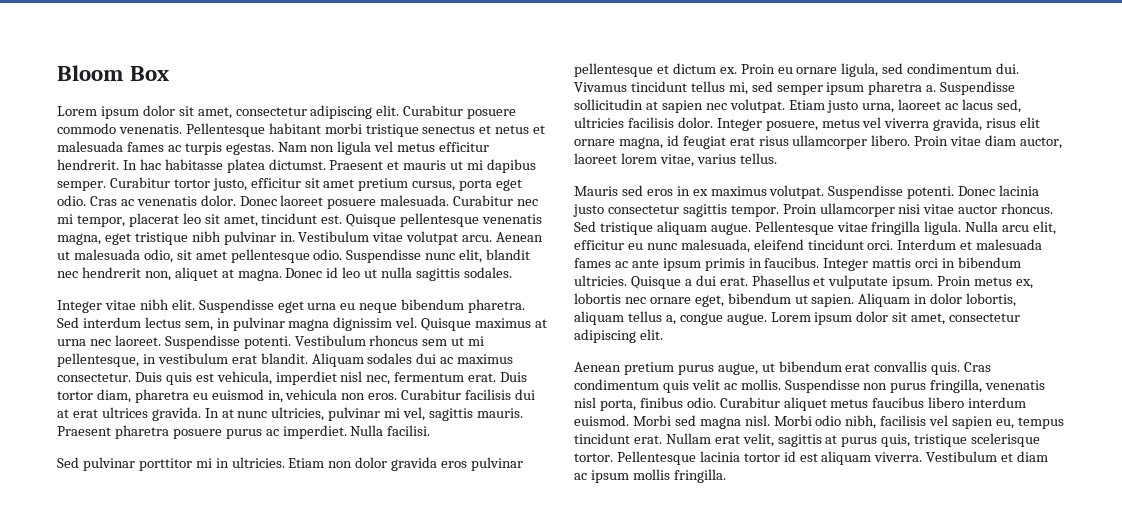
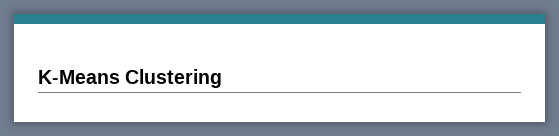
[57,65,170,81] [57,105,517,119] [57,123,546,137] [57,141,490,155] [57,159,537,173] [57,177,523,191] [57,195,539,209] [57,213,543,227] [57,231,544,245] [57,249,531,263] [57,267,512,281] [57,299,526,313] [57,317,548,331] [57,335,485,349] [57,353,514,367] [57,371,528,385] [57,389,536,403] [57,407,523,421] [57,425,431,439] [57,457,524,471] [574,63,1020,77] [574,81,1016,95] [574,99,1022,113] [574,117,1041,131] [574,135,1063,149] [574,153,777,167] [574,185,1040,199] [573,203,1054,217] [574,221,1057,235] [574,239,1043,253] [574,257,1022,271] [574,275,1034,289] [574,293,1017,307] [574,311,1021,325] [574,329,663,343] [574,361,992,375] [574,379,1046,393] [574,397,1027,411] [574,415,1064,429] [574,433,1041,447] [574,451,1049,465] [574,469,726,483] Bloom Box // Lorem ipsum dolor sit amet, consectetur adipiscing elit. Curabitur posuere commodo venenatis. Pellentesque habitant morbi tristique senectus et netus et malesuada fames ac turpis egestas. Nam non ligula vel metus efficitur hendrerit. In hac habitasse platea dictumst. Praesent et mauris ut mi dapibus semper. Curabitur tortor justo, efficitur sit amet pretium cursus, porta eget odio. Cras ac venenatis dolor. Donec laoreet posuere malesuada. Curabitur nec mi tempor, placerat leo sit amet, tincidunt est. Quisque pellentesque venenatis magna, eget tristique nibh pulvinar in. Vestibulum vitae volutpat arcu. Aenean ut malesuada odio, sit amet pellentesque odio. Suspendisse nunc elit, blandit nec hendrerit non, aliquet at magna. Donec id leo ut nulla sagittis sodales. // Integer vitae nibh elit. Suspendisse eget urna eu neque bibendum pharetra. Sed interdum lectus sem, in pulvinar magna dignissim vel. Quisque maximus at urna nec laoreet. Suspendisse potenti. Vestibulum rhoncus sem ut mi pellentesque, in vestibulum erat blandit. Aliquam sodales dui ac maximus consectetur. Duis quis est vehicula, imperdiet nisl nec, fermentum erat. Duis tortor diam, pharetra eu euismod in, vehicula non eros. Curabitur facilisis dui at erat ultrices gravida. In at nunc ultricies, pulvinar mi vel, sagittis mauris. Praesent pharetra posuere purus ac imperdiet. Nulla facilisi. // Sed pulvinar porttitor mi in ultricies. Etiam non dolor gravida eros pulvinar pellentesque et dictum ex. Proin eu ornare ligula, sed condimentum dui. Vivamus tincidunt tellus mi, sed semper ipsum pharetra a. Suspendisse sollicitudin at sapien nec volutpat. Etiam justo urna, laoreet ac lacus sed, ultricies facilisis dolor. Integer posuere, metus vel viverra gravida, risus elit ornare magna, id feugiat erat risus ullamcorper libero. Proin vitae diam auctor, laoreet lorem vitae, varius tellus. // Mauris sed eros in ex maximus volutpat. Suspendisse potenti. Donec lacinia justo consectetur sagittis tempor. Proin ullamcorper nisi vitae auctor rhoncus. Sed tristique aliquam augue. Pellentesque vitae fringilla ligula. Nulla arcu elit, efficitur eu nunc malesuada, eleifend tincidunt orci. Interdum et malesuada fames ac ante ipsum primis in faucibus. Integer mattis orci in bibendum ultricies. Quisque a dui erat. Phasellus et vulputate ipsum. Proin metus ex, lobortis nec ornare eget, bibendum ut sapien. Aliquam in dolor lobortis, aliquam tellus a, congue augue. Lorem ipsum dolor sit amet, consectetur adipiscing elit. // Aenean pretium purus augue, ut bibendum erat convallis quis. Cras condimentum quis velit ac mollis. Suspendisse non purus fringilla, venenatis nisl porta, finibus odio. Curabitur aliquet metus faucibus libero interdum euismod. Morbi sed magna nisl. Morbi odio nibh, facilisis vel sapien eu, tempus tincidunt erat. Nullam erat velit, sagittis at purus quis, tristique scelerisque tortor. Pellentesque lacinia tortor id est aliquam viverra. Vestibulum et diam ac ipsum mollis fringilla. -> [38,69,223,88] K-Means Clustering

